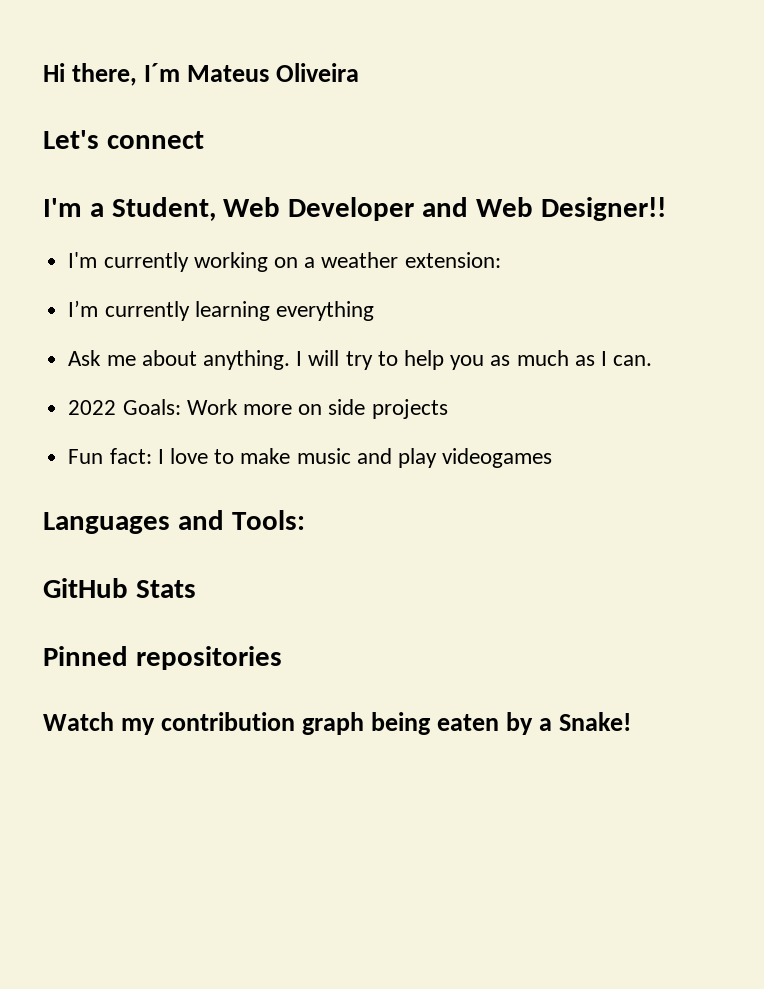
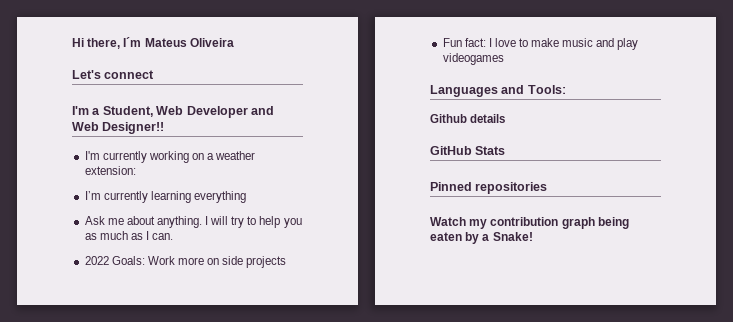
(305, 520) none -> [430,114,506,123] // Github details

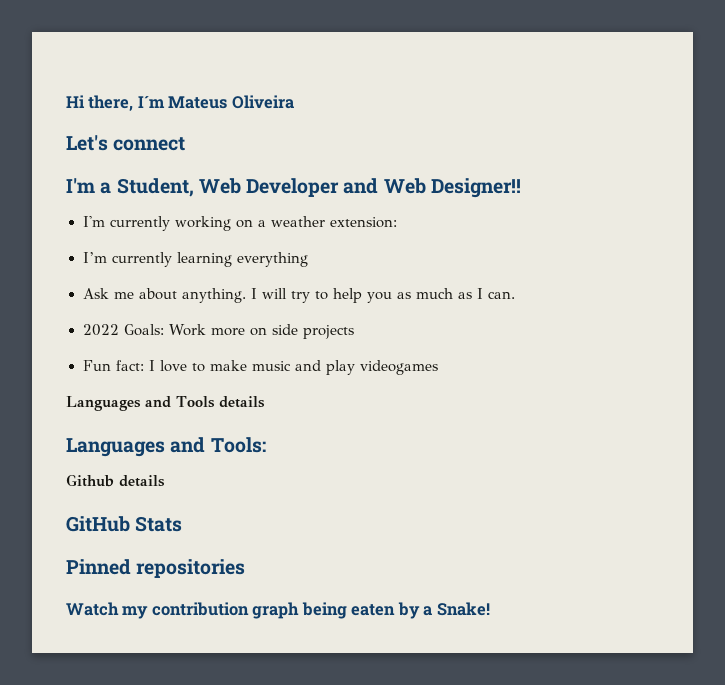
(504, 59) none -> [66,396,265,411] // Languages and Tools details

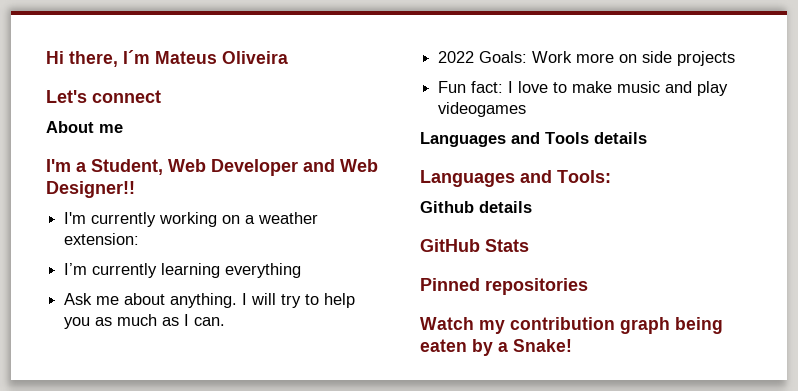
(186, 144) none -> [46,121,123,133] // About me

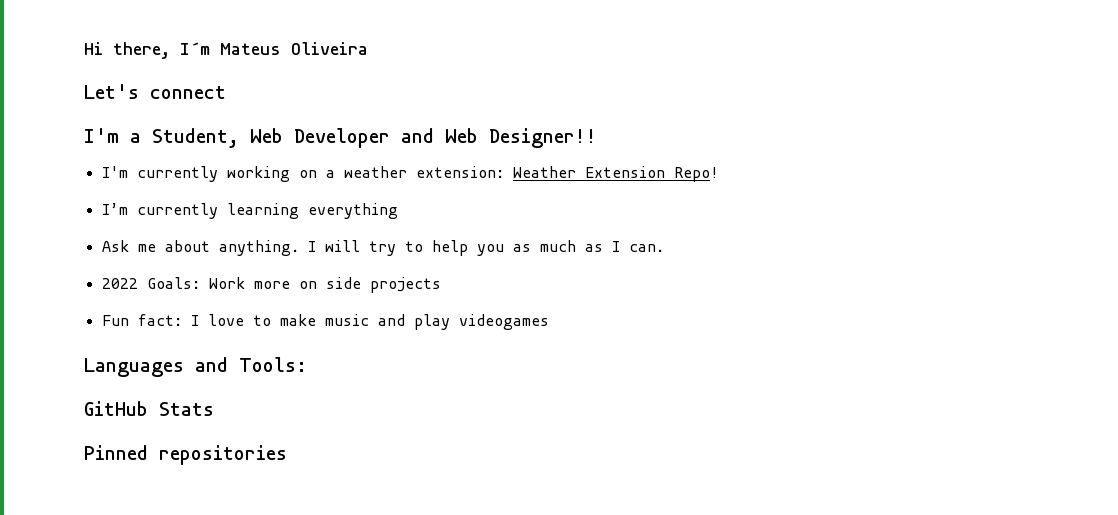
[46,121,123,133] // About me -> (226, 92) none
(140, 239) none -> [512,166,719,182] Weather Extension Repo!
[420,132,647,147] // Languages and Tools details -> (549, 322) none
[420,201,532,213] // Github details -> (307, 364) none
[420,317,723,334] [420,339,572,356] // Watch my contribution graph being eaten by a Snake! -> (287, 455) none

